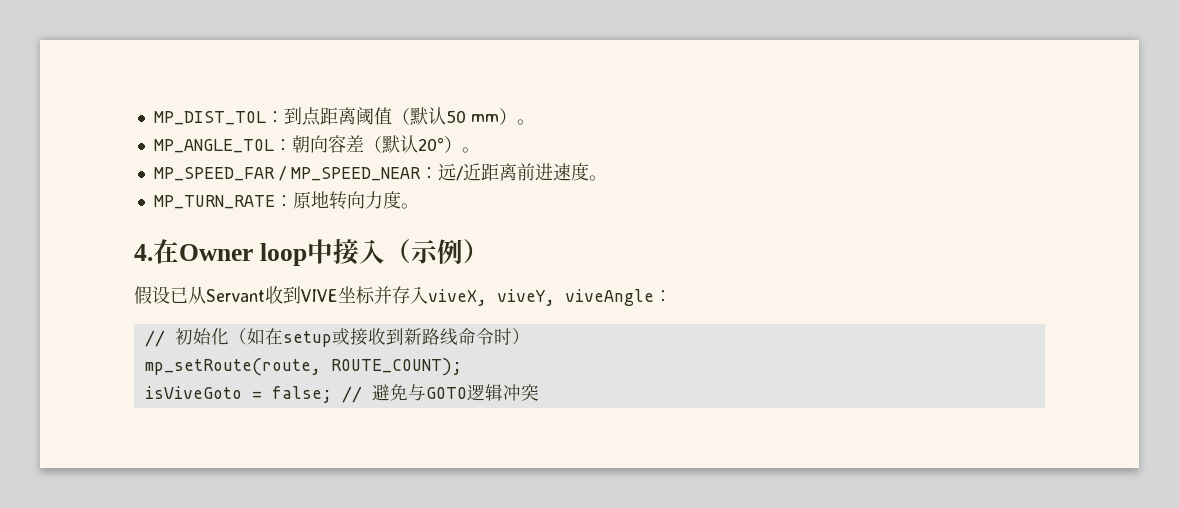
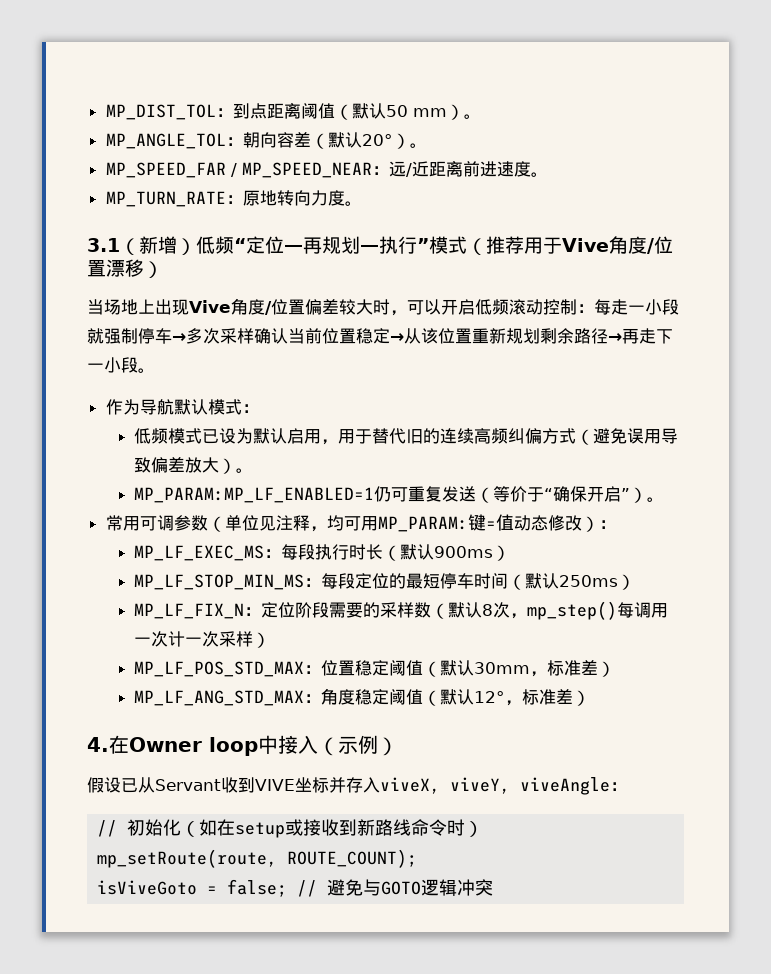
(419, 206) none -> [87,236,673,255] [87,259,163,278] [87,298,679,316] [87,328,673,344] [87,357,155,373] [105,399,259,415] [134,428,679,445] [134,457,254,474] [134,486,665,503] [105,514,616,532] [134,544,511,561] [134,573,636,590] [134,601,669,620] [134,631,271,648] [134,660,616,677] [134,688,591,706] // 3.1（新增）低频“定位—再规划—执行”模式（推荐用于Vive角度/位置漂移） // 当场地上出现Vive角度/位置偏差较大时，可以开启低频滚动控制：每走一小段就强制停车→多次采样确认当前位置稳定→从该位置重新规划剩余路径→再走下一小段。 // 作为导航默认模式： // 低频模式已设为默认启用，用于替代旧的连续高频纠偏方式（避免误用导致偏差放大）。 // MP_PARAM:MP_LF_ENABLED=1仍可重复发送（等价于“确保开启”）。 // 常用可调参数（单位见注释，均可用MP_PARAM:键=值动态修改）： // MP_LF_EXEC_MS：每段执行时长（默认900ms） // MP_LF_STOP_MIN_MS：每段定位的最短停车时间（默认250ms） // MP_LF_FIX_N：定位阶段需要的采样数（默认8次，mp_step()每调用一次计一次采样） // MP_LF_POS_STD_MAX：位置稳定阈值（默认30mm，标准差） // MP_LF_ANG_STD_MAX：角度稳定阈值（默认12°，标准差）

